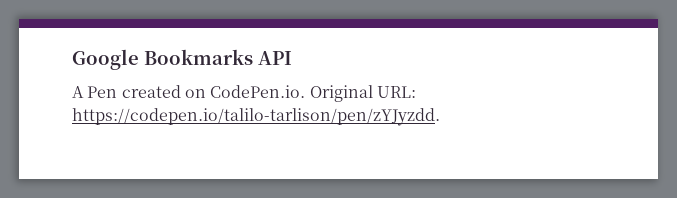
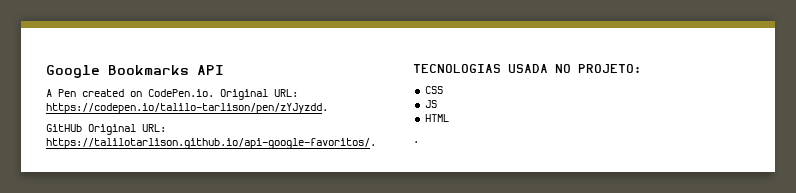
(440, 117) none -> [46,124,166,135] [46,138,376,149] [413,64,641,73] [424,86,443,94] [424,100,437,108] [424,114,449,122] [413,141,419,143] // GitHUb Original URL: https://talilotarlison.github.io/api-google-favoritos/. // TECNOLOGIAS USADA NO PROJETO: // CSS // JS // HTML // .

